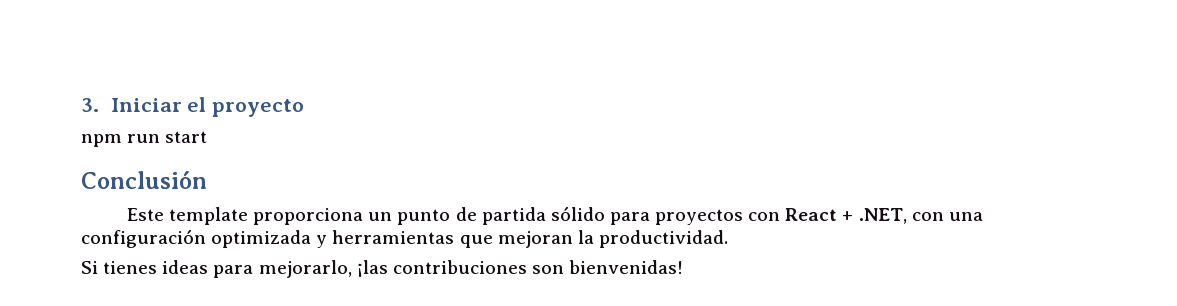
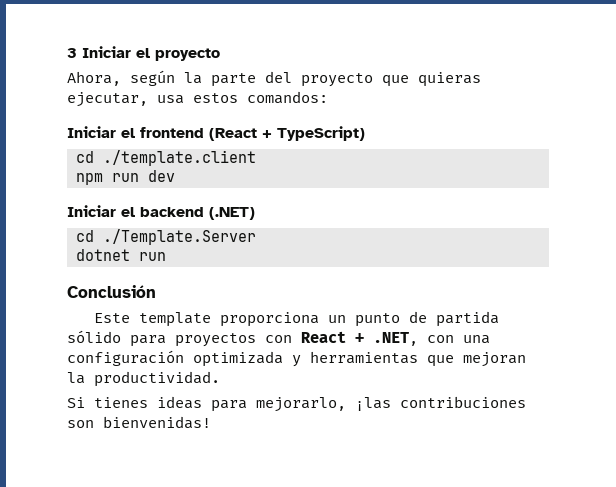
[81,98,99,112] 3. -> [67,48,77,58] 3
[81,131,208,147] npm run start -> [67,70,481,87] [67,91,328,107] [67,126,365,141] [76,150,256,166] [76,170,175,185] [67,205,255,220] [76,229,256,245] [76,249,166,261] Ahora, según la parte del proyecto que quieras ejecutar, usa estos comandos: // Iniciar el frontend (React + TypeScript) // cd ./template.client // npm run dev // Iniciar el backend (.NET) // cd ./Template.Server // dotnet run

